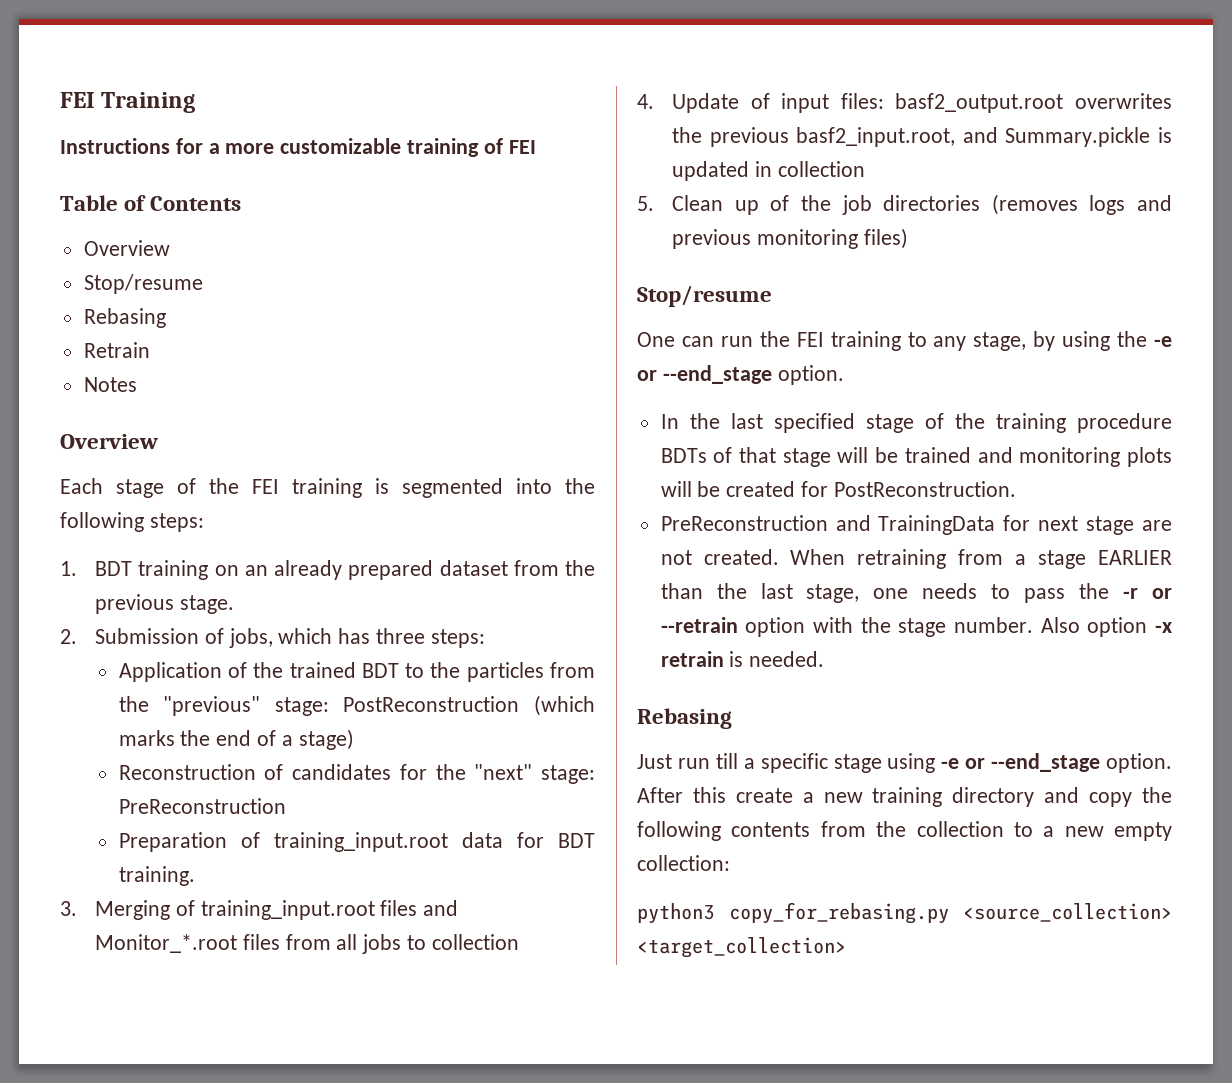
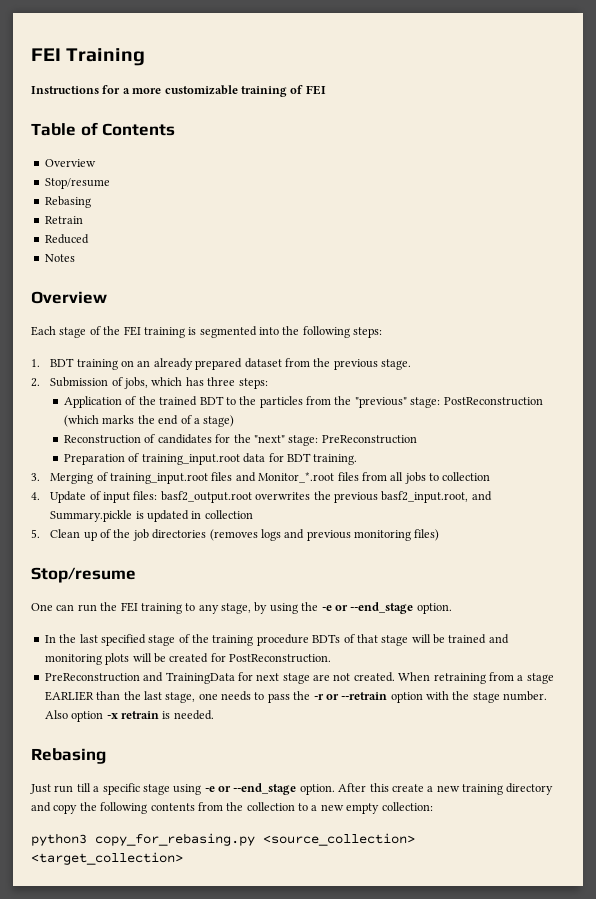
(150, 350) none -> [44,234,89,244] // Reduced

